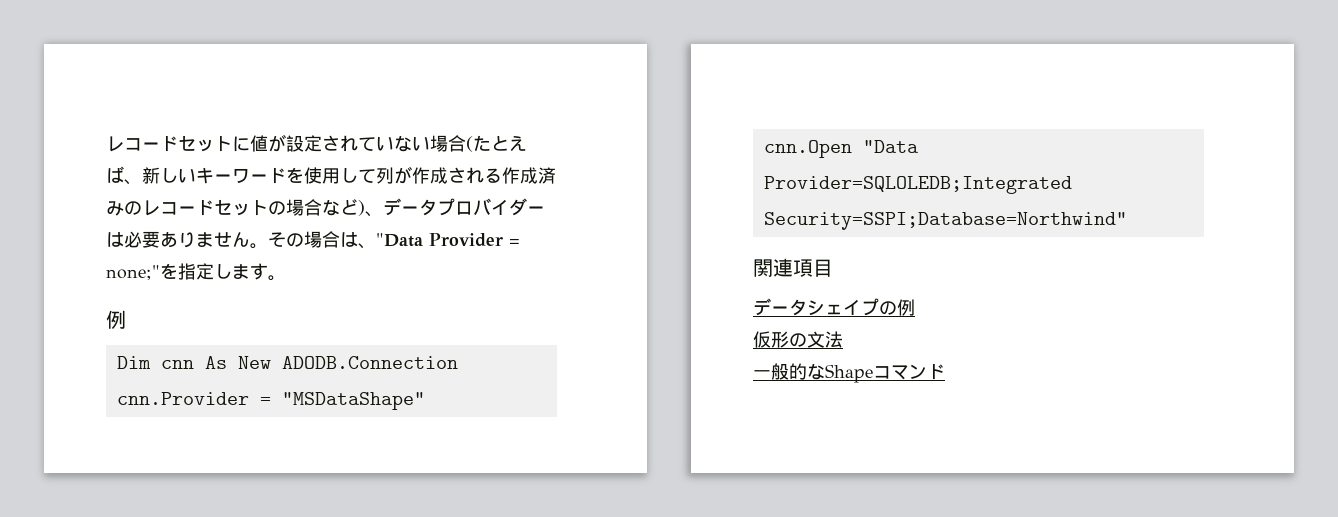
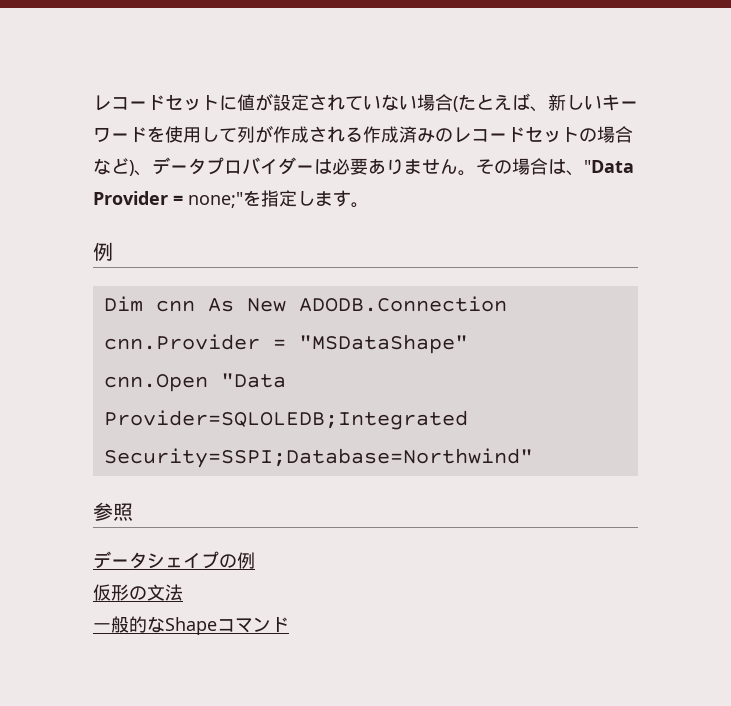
[753,258,833,277] 関連項目 -> [93,502,133,521] 参照

